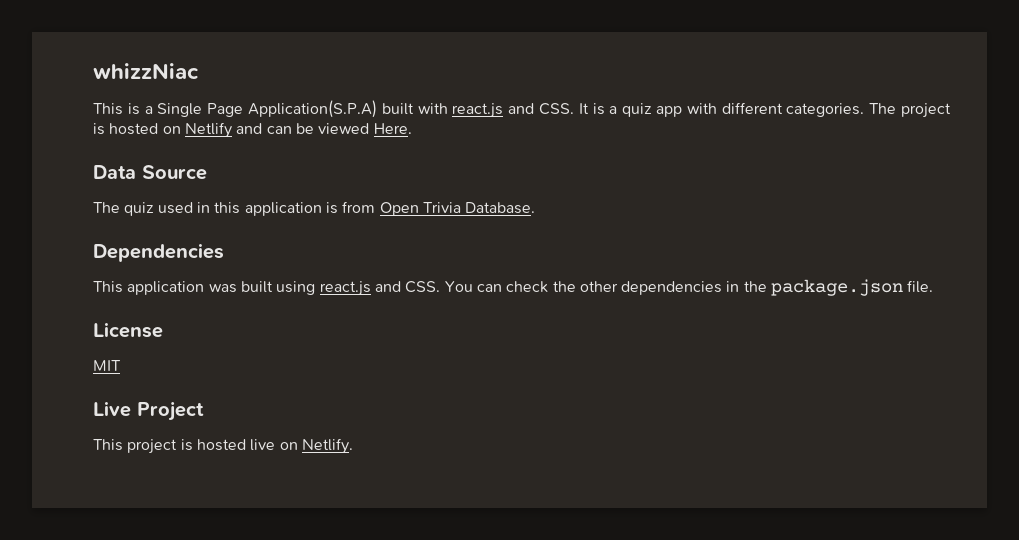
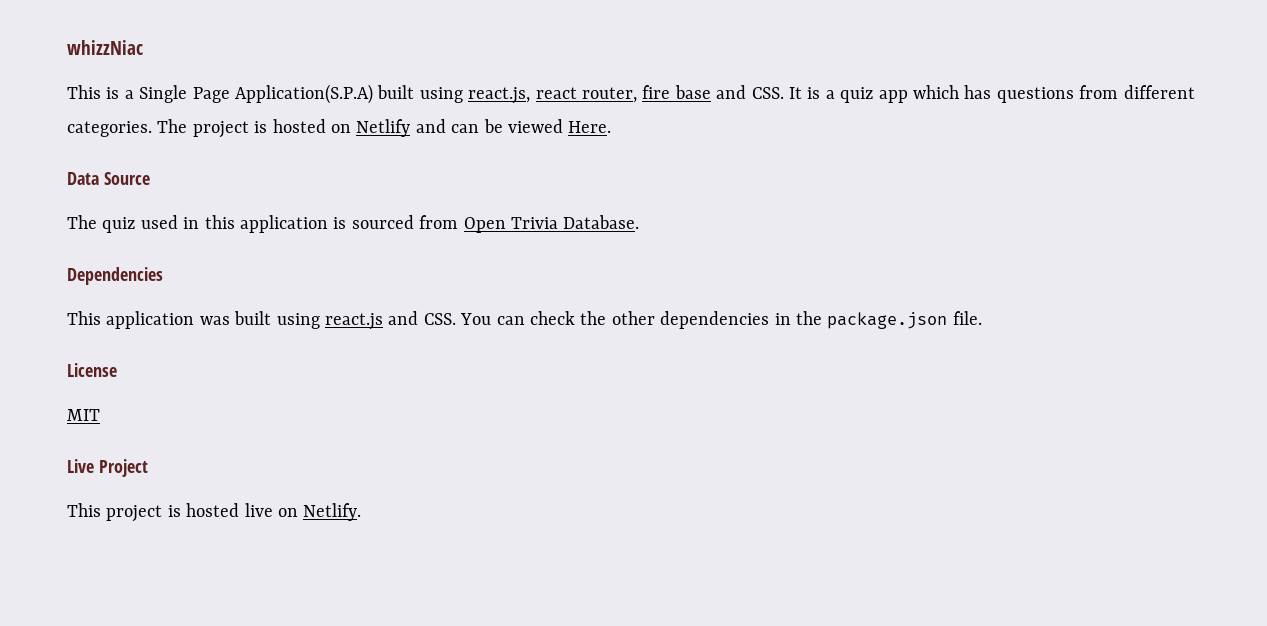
[417,103,504,118] with react.js -> [419,85,711,104] using react.js, react router, fire base
[686,103,717,114] with -> [912,85,1119,103] which has questions from
(338, 208) none -> [351,215,414,229] sourced

